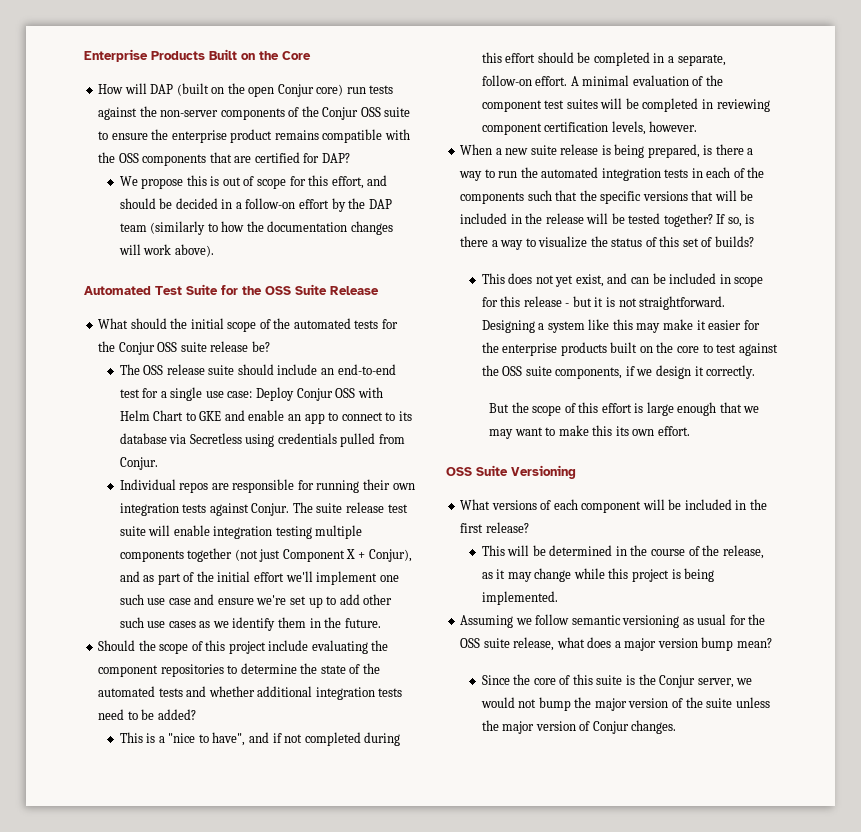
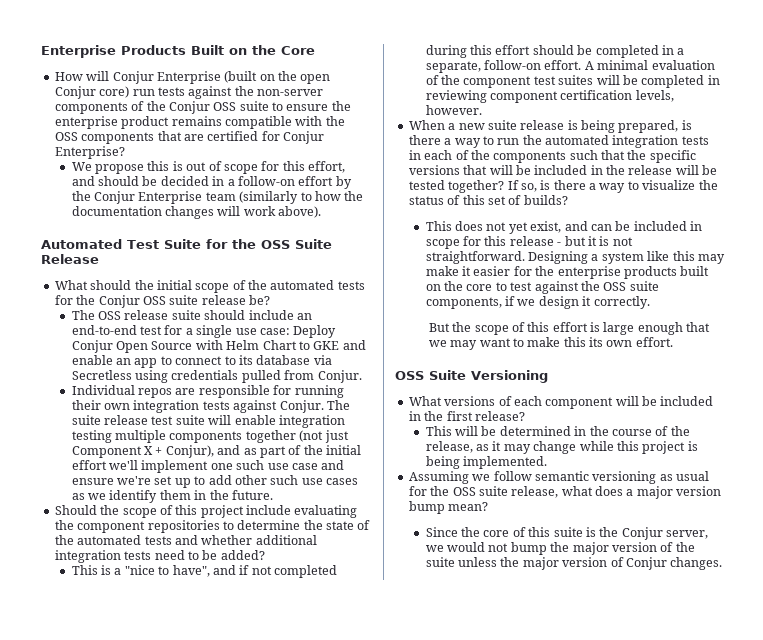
[150,84,174,94] DAP -> [112,71,221,84] Conjur Enterprise
[321,153,350,163] DAP? -> [283,131,324,144] [54,146,125,159] Conjur Enterprise?
[368,199,392,209] DAP -> [93,191,203,204] Conjur Enterprise
[335,388,356,398] OSS -> [115,341,193,353] Open Source

